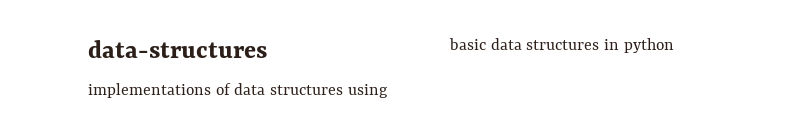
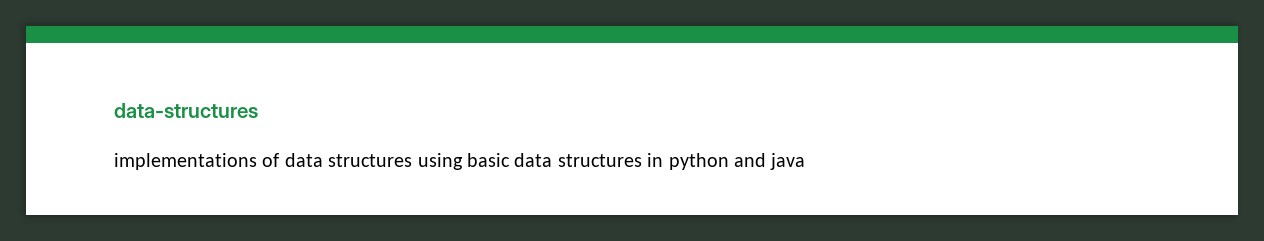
(674, 45) none -> [733,153,806,170] and java

